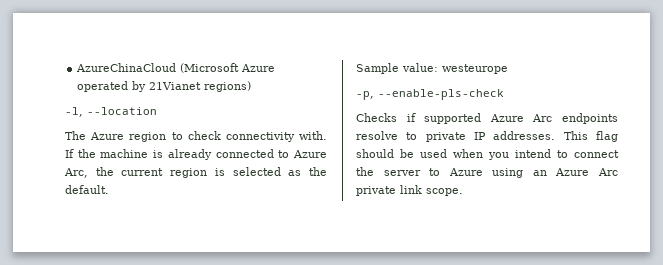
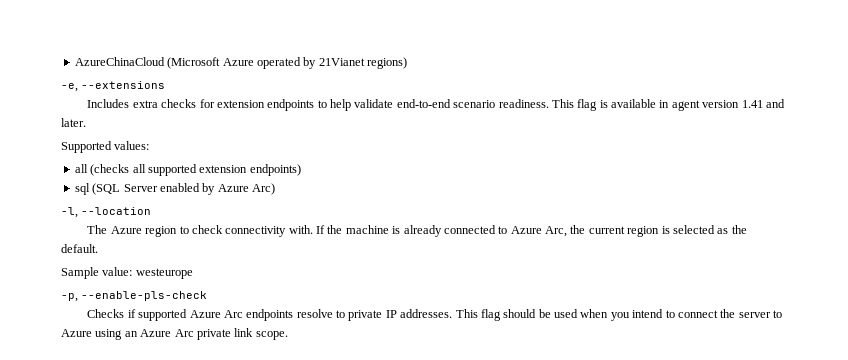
(252, 86) none -> [61,81,166,92] [87,99,785,111] [61,118,86,127] [61,141,150,153] [74,164,301,176] [74,183,275,195] // -e, --extensions // Includes extra checks for extension endpoints to help validate end-to-end scenario readiness. This flag is available in agent version 1.41 and later. // Supported values: // all (checks all supported extension endpoints) // sql (SQL Server enabled by Azure Arc)

